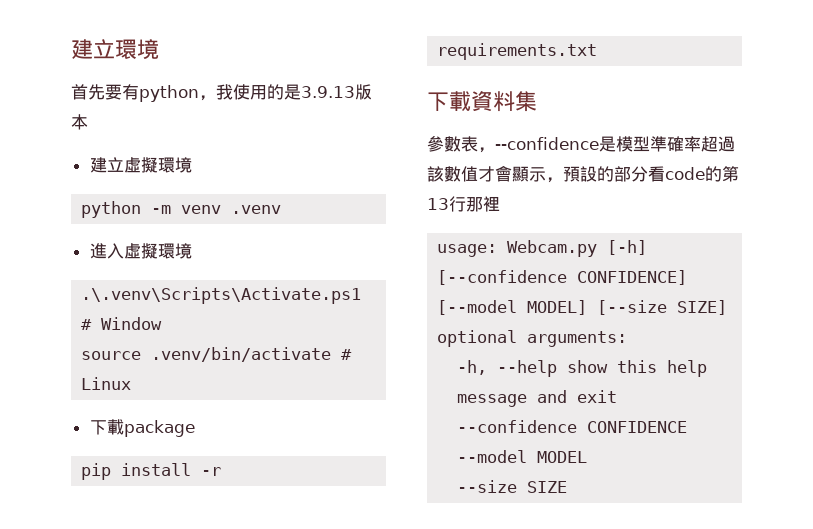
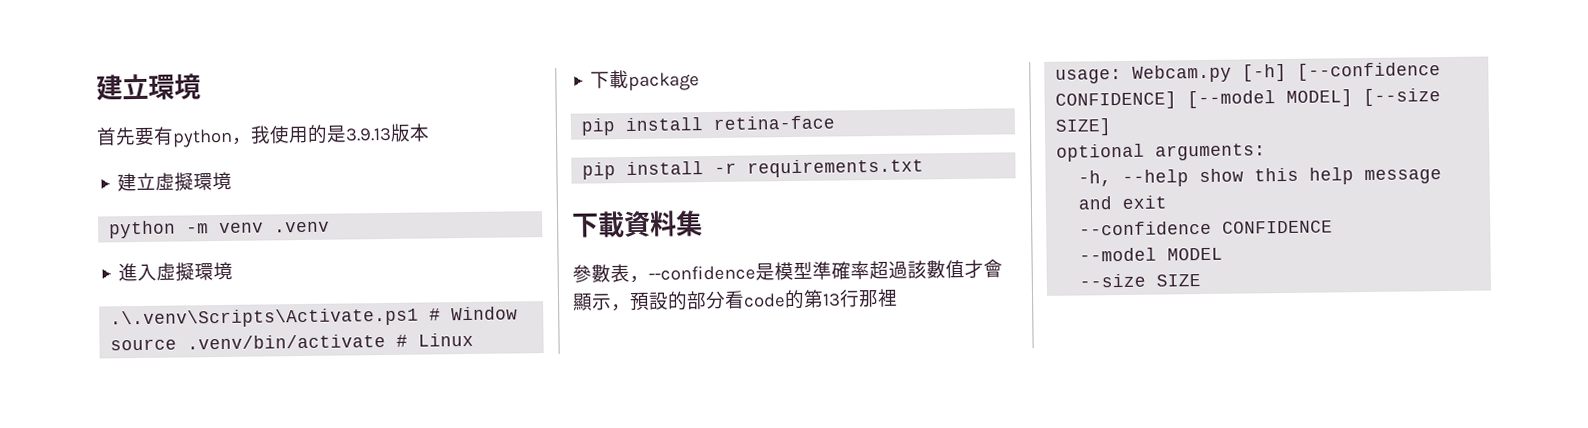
(195, 428) none -> [581,115,836,136] // pip install retina-face

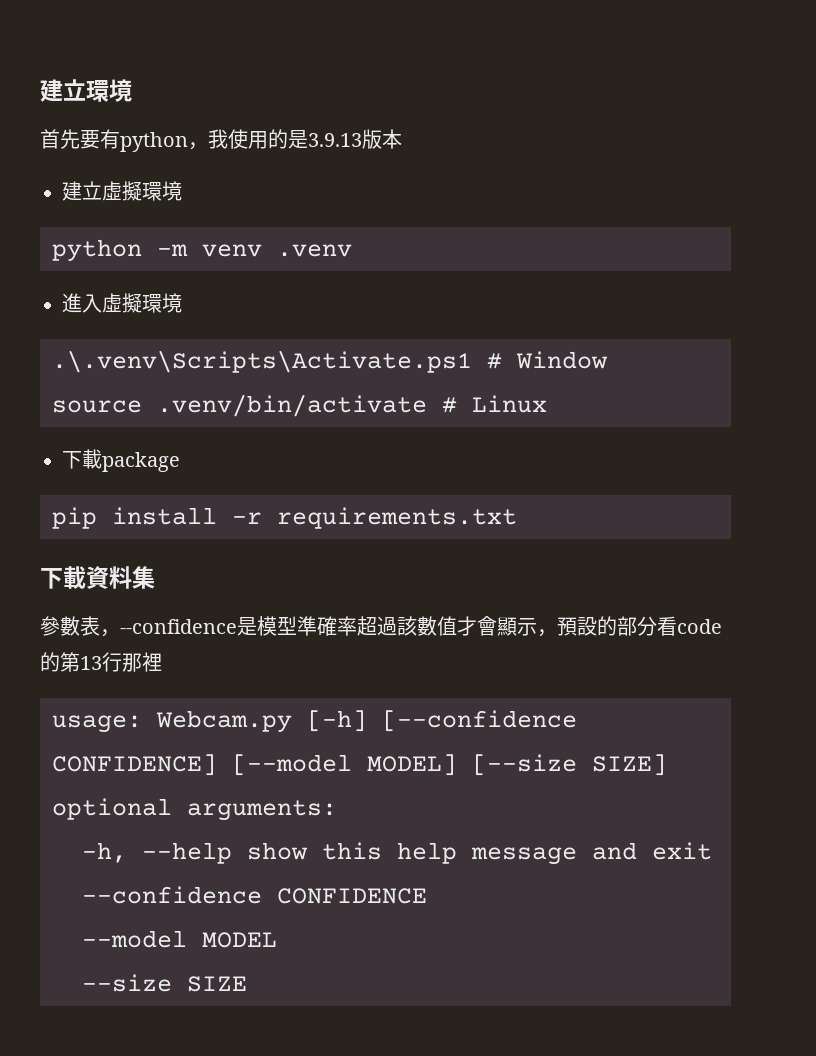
[581,115,836,136] // pip install retina-face -> (180, 462) none

